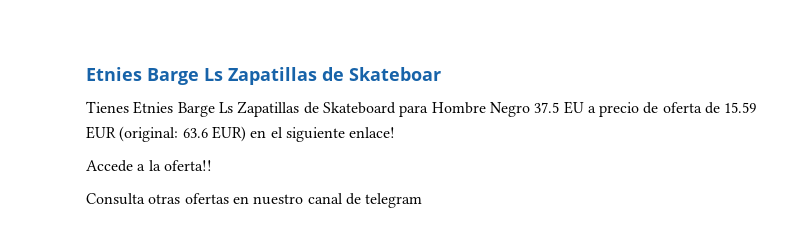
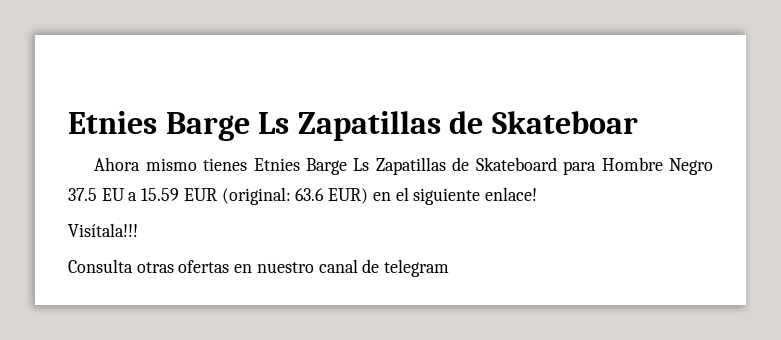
[86,101,129,113] Tienes -> [94,157,248,171] Ahora mismo tienes
[599,102,721,117] precio de oferta de -> (138, 196) none
[86,160,212,172] Accede a la oferta!! -> [68,223,138,237] Visítala!!!

